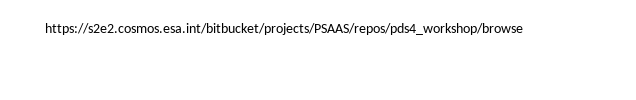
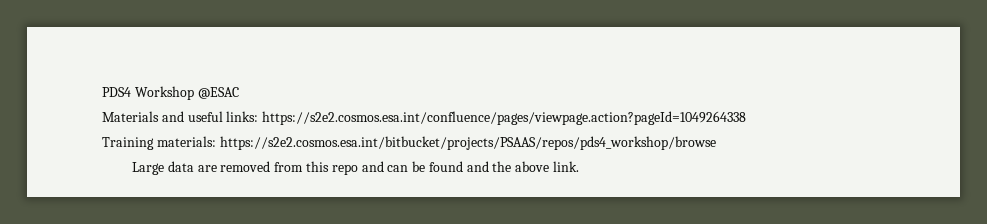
[45,23,523,35] https://s2e2.cosmos.esa.int/bitbucket/projects/PSAAS/repos/pds4_workshop/browse -> [102,86,239,100] [102,111,747,125] [102,136,716,150] [132,161,580,175] PDS4 Workshop @ESAC // Materials and useful links: https://s2e2.cosmos.esa.int/confluence/pages/viewpage.action?pageId=1049264338 // Training materials: https://s2e2.cosmos.esa.int/bitbucket/projects/PSAAS/repos/pds4_workshop/browse // Large data are removed from this repo and can be found and the above link.

